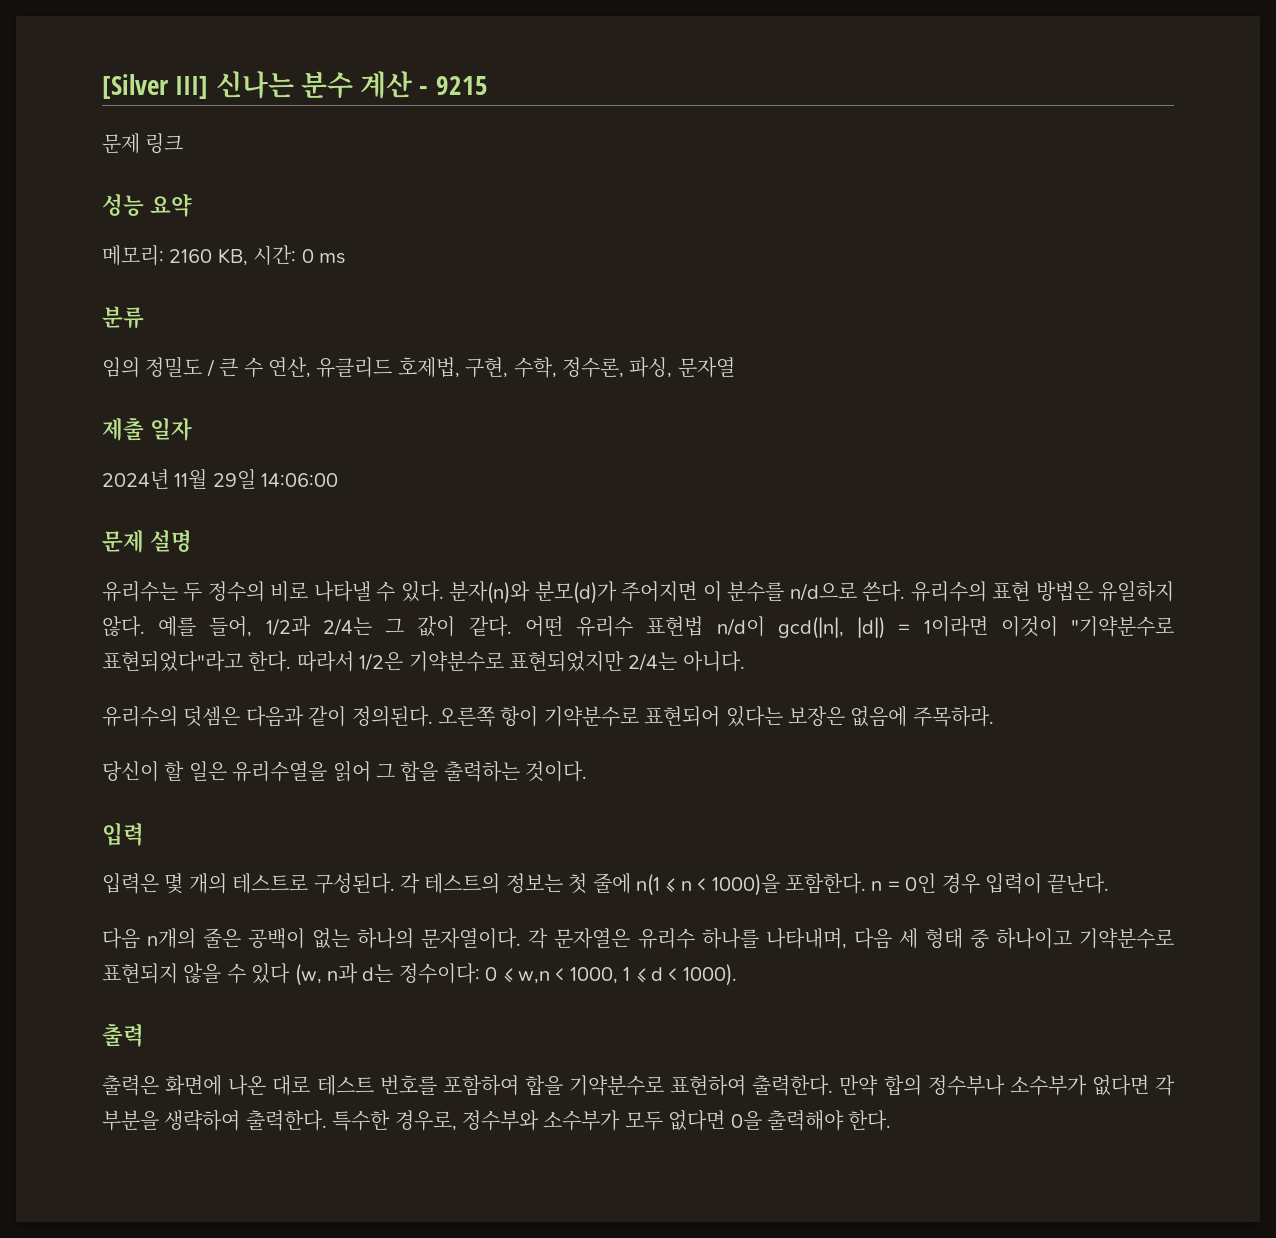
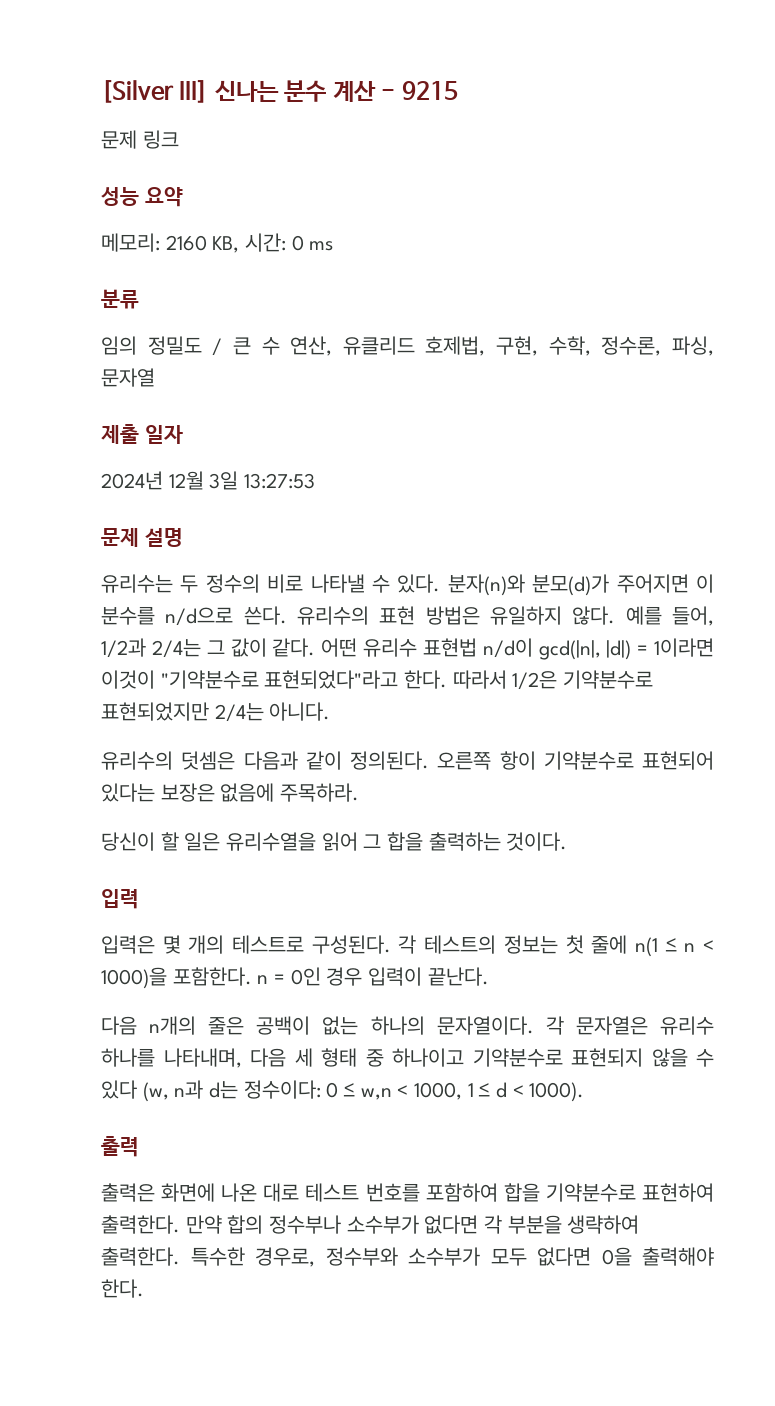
[174,468,339,489] 11월 29일 14:06:00 -> [168,471,316,490] 12월 3일 13:27:53

